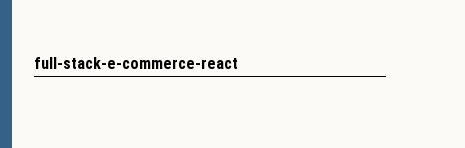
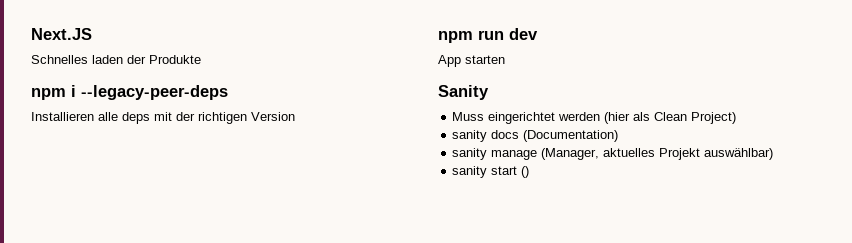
[34,57,238,69] full-stack-e-commerce-react -> [31,28,92,40] [31,55,201,64] [31,85,228,100] [31,112,295,124] [438,28,538,43] [438,55,505,67] [438,85,489,100] [452,112,737,124] [452,130,619,142] [452,148,774,160] [452,166,530,178] Next.JS // Schnelles laden der Produkte // npm i --legacy-peer-deps // Installieren alle deps mit der richtigen Version // npm run dev // App starten // Sanity // Muss eingerichtet werden (hier als Clean Project) // sanity docs (Documentation) // sanity manage (Manager, aktuelles Projekt auswählbar) // sanity start ()

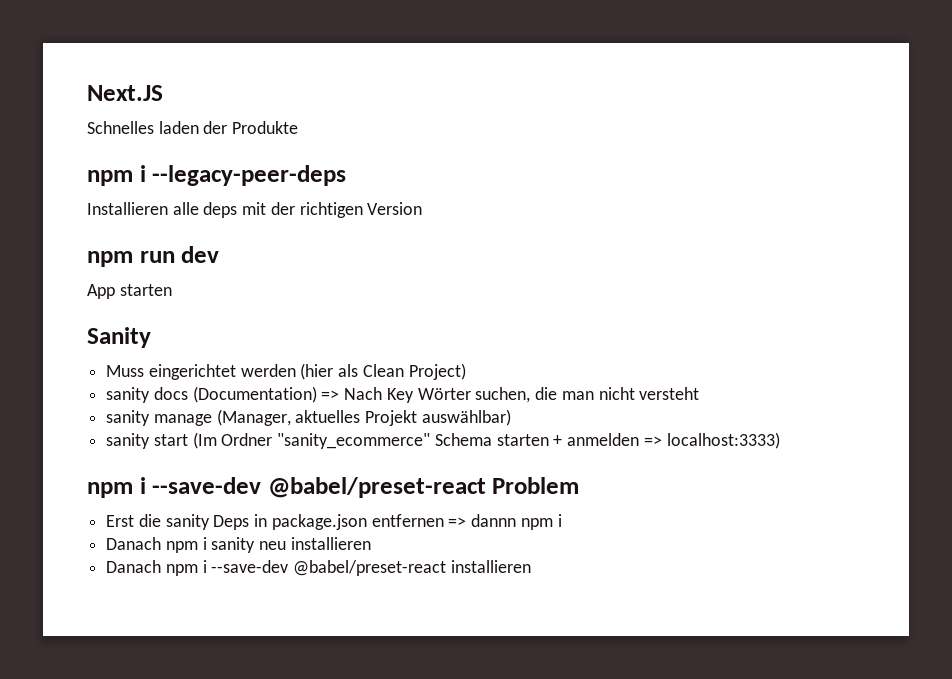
(619, 136) none -> [321,387,700,403] => Nach Key Wörter suchen, die man nicht versteht
[521,166,530,178] () -> [192,432,780,449] [87,477,580,498] [106,514,562,530] [106,537,371,553] [106,560,531,576] (Im Ordner "sanity_ecommerce" Schema starten + anmelden => localhost:3333) // npm i --save-dev @babel/preset-react Problem // Erst die sanity Deps in package.json entfernen => dannn npm i // Danach npm i sanity neu installieren // Danach npm i --save-dev @babel/preset-react installieren

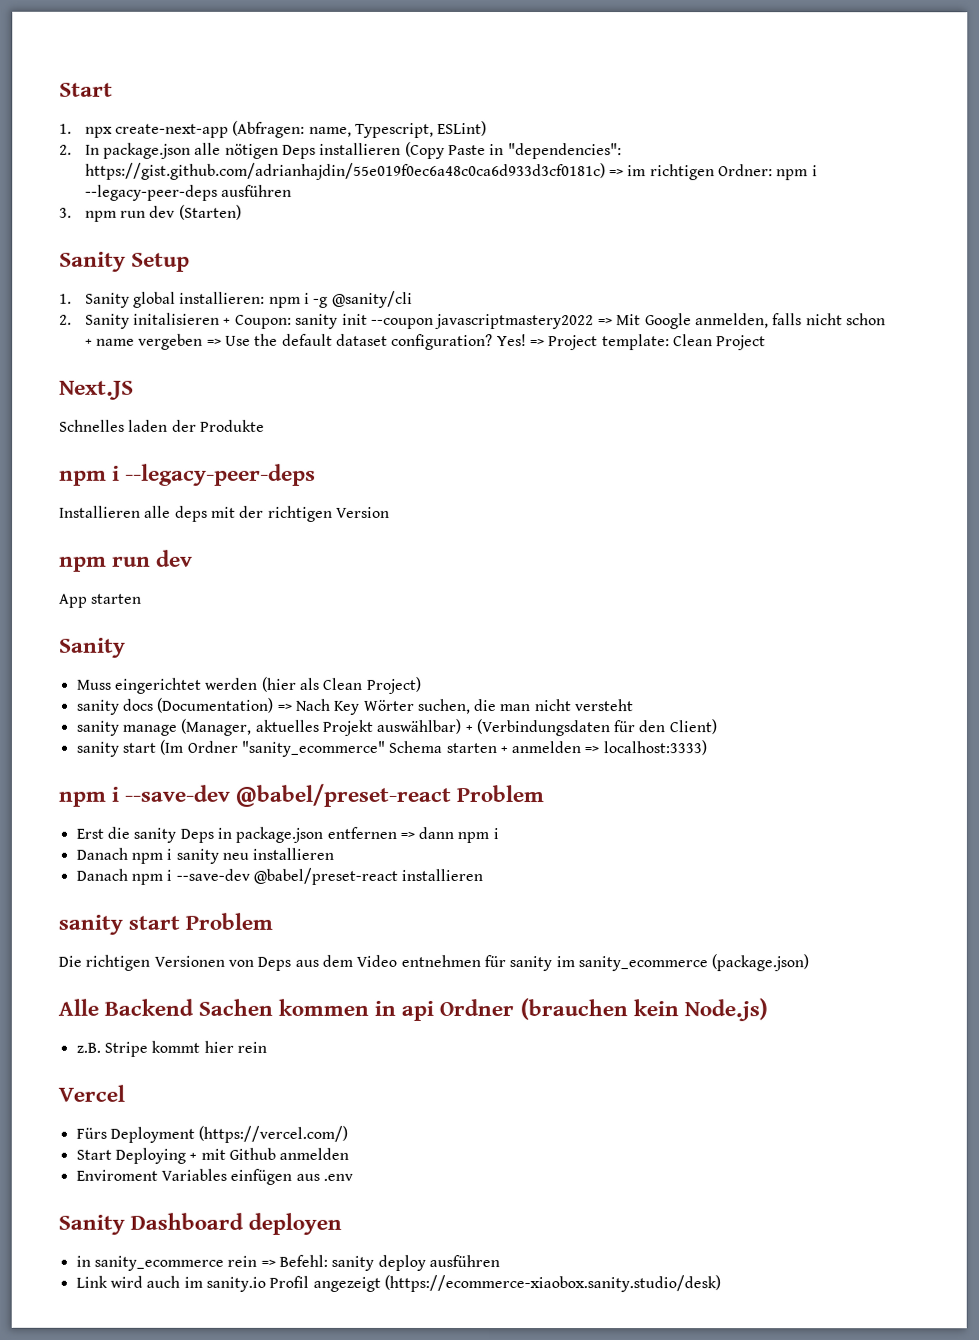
(87, 93) none -> [59,82,113,97] [59,120,488,138] [59,141,622,160] [84,162,818,181] [84,184,293,201] [59,204,242,222] [59,251,191,272] [59,290,413,308] [59,312,886,330] [84,333,767,351] Start // 1. npx create-next-app (Abfragen: name, Typescript, ESLint) // 2. In package.json alle nötigen Deps installieren (Copy Paste in "dependencies": https://gist.github.com/adrianhajdin/55e019f0ec6a48c0ca6d933d3cf0181c) => im richtigen Ordner: npm i --legacy-peer-deps ausführen // 3. npm run dev (Starten) // Sanity Setup // 1. Sanity global installieren: npm i -g @sanity/cli // 2. Sanity initalisieren + Coupon: sanity init --coupon javascriptmastery2022 => Mit Google anmelden, falls nicht schon + name vergeben => Use the default dataset configuration? Yes! => Project template: Clean Project //
(511, 417) none -> [464,718,717,737] + (Verbindungsdaten für den Client)
[471,514,517,527] dannn -> [418,826,455,839] dann
(531, 566) none -> [58,912,274,935] [58,954,810,972] [58,998,768,1022] [75,1040,267,1057] [58,1084,125,1102] [75,1125,349,1143] [75,1147,350,1164] [75,1168,353,1185] [58,1212,343,1235] [75,1254,500,1271] [75,1274,721,1293] // sanity start Problem // Die richtigen Versionen von Deps aus dem Video entnehmen für sanity im sanity_ecommerce (package.json) // Alle Backend Sachen kommen in api Ordner (brauchen kein Node.js) // z.B. Stripe kommt hier rein // Vercel // Fürs Deployment (https://vercel.com/) // Start Deploying + mit Github anmelden // Enviroment Variables einfügen aus .env // Sanity Dashboard deployen // in sanity_ecommerce rein => Befehl: sanity deploy ausführen // Link wird auch im sanity.io Profil angezeigt (https://ecommerce-xiaobox.sanity.studio/desk)

